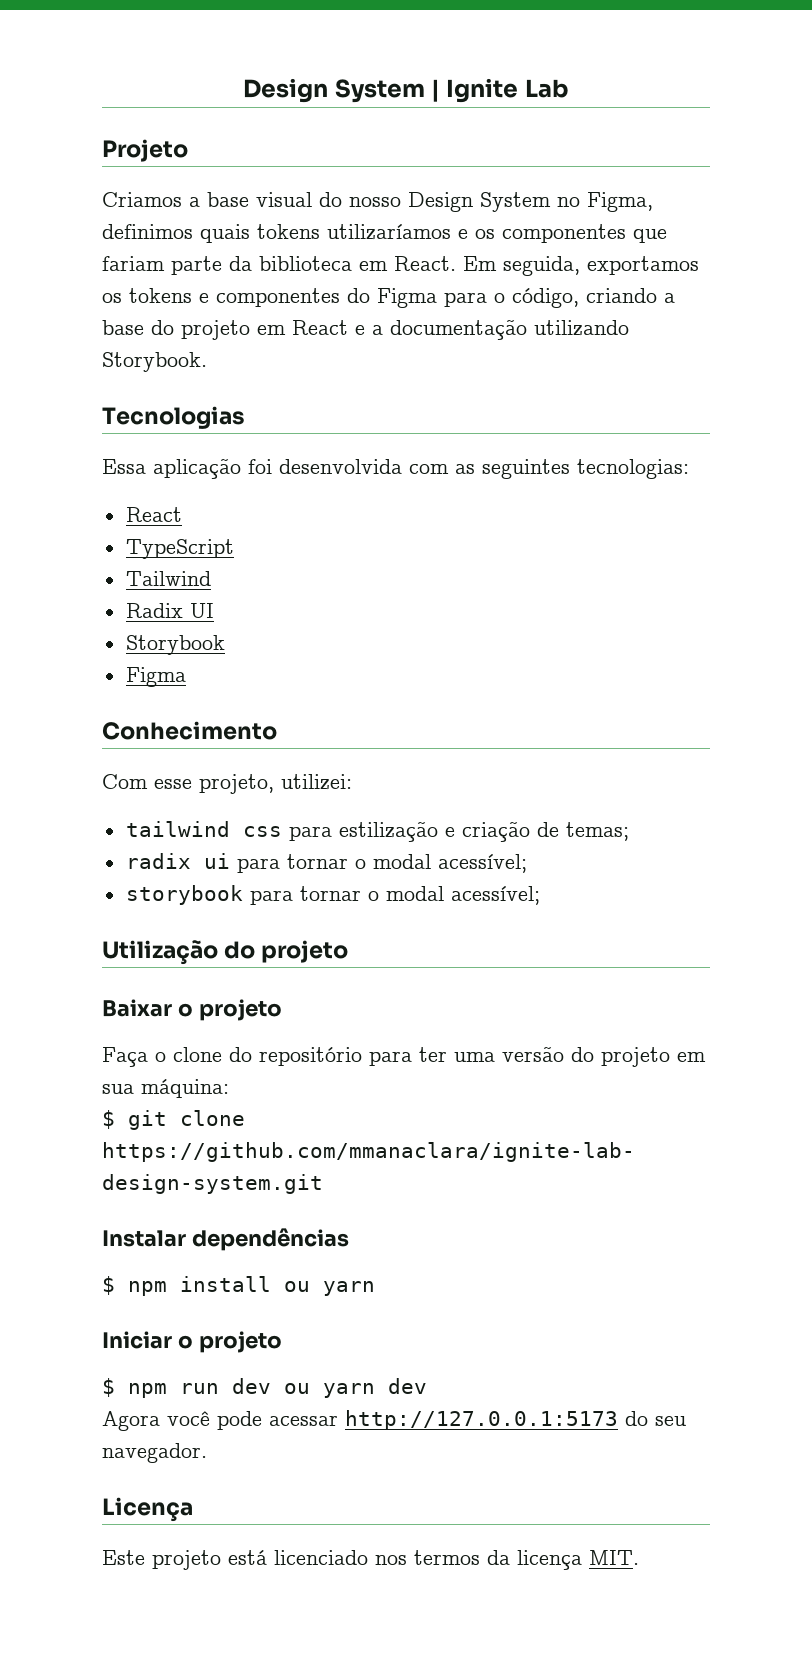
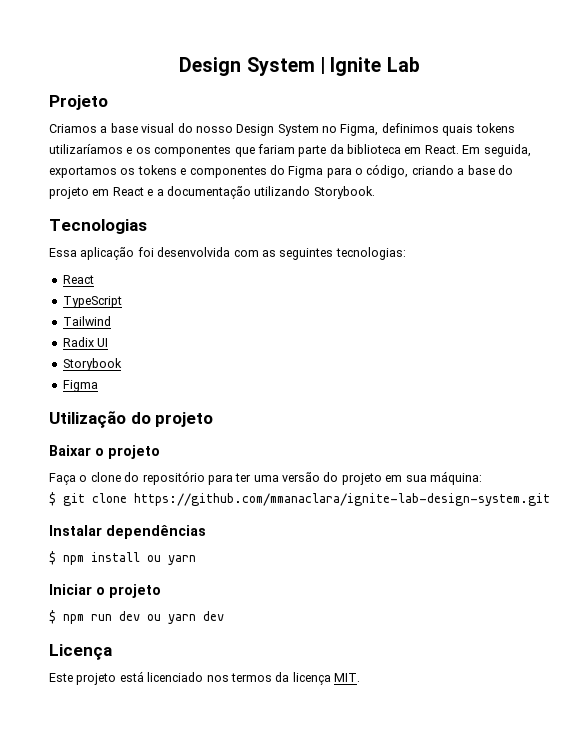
[102,721,277,740] [102,774,352,794] [125,821,629,842] [125,853,527,873] [125,885,540,905] // Conhecimento // Com esse projeto, utilizei: // tailwind css para estilização e criação de temas; // radix ui para tornar o modal acessível; // storybook para tornar o modal acessível; -> (98, 386) none
[102,1410,686,1431] [102,1443,207,1463] // Agora você pode acessar http://127.0.0.1:5173 do seu navegador. -> (224, 616) none

